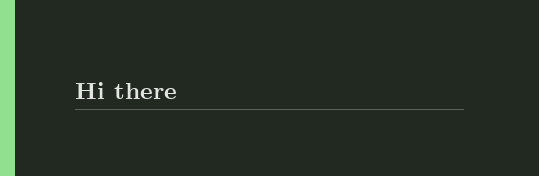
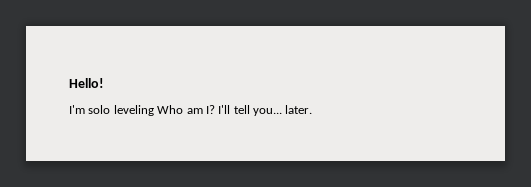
[75,82,177,99] Hi there -> [69,78,104,88] [69,105,313,116] Hello! // I'm solo leveling Who am I? I'll tell you... later.

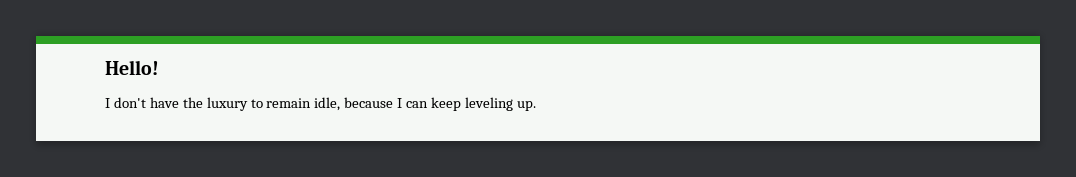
[69,105,313,116] I'm solo leveling Who am I? I'll tell you... later. -> [105,97,536,111] I don't have the luxury to remain idle, because I can keep leveling up.

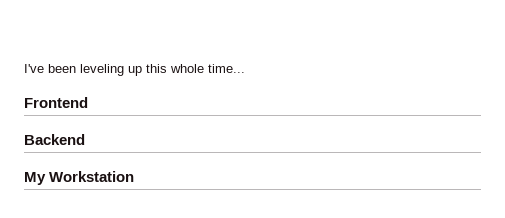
[105,60,159,75] [105,97,536,111] Hello! // I don't have the luxury to remain idle, because I can keep leveling up. -> [24,64,245,76] [24,97,88,108] [24,134,85,145] [24,171,135,185] I've been leveling up this whole time... // Frontend // Backend // My Workstation

